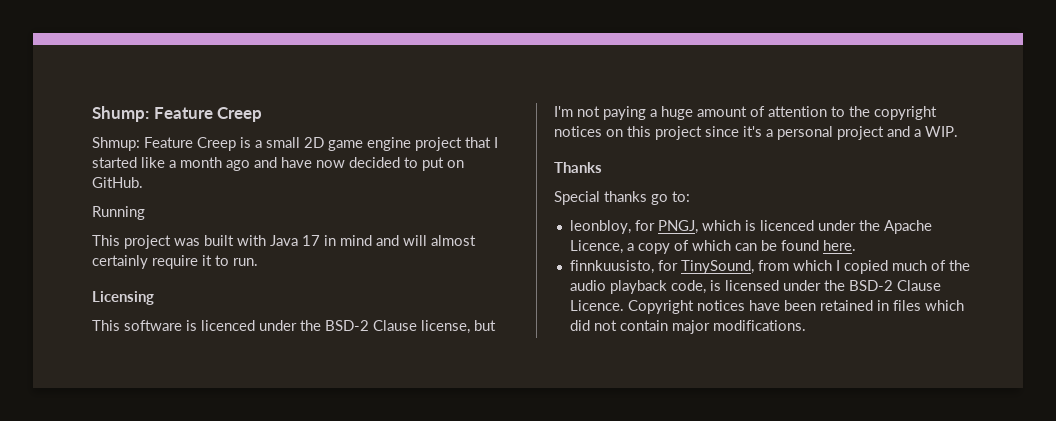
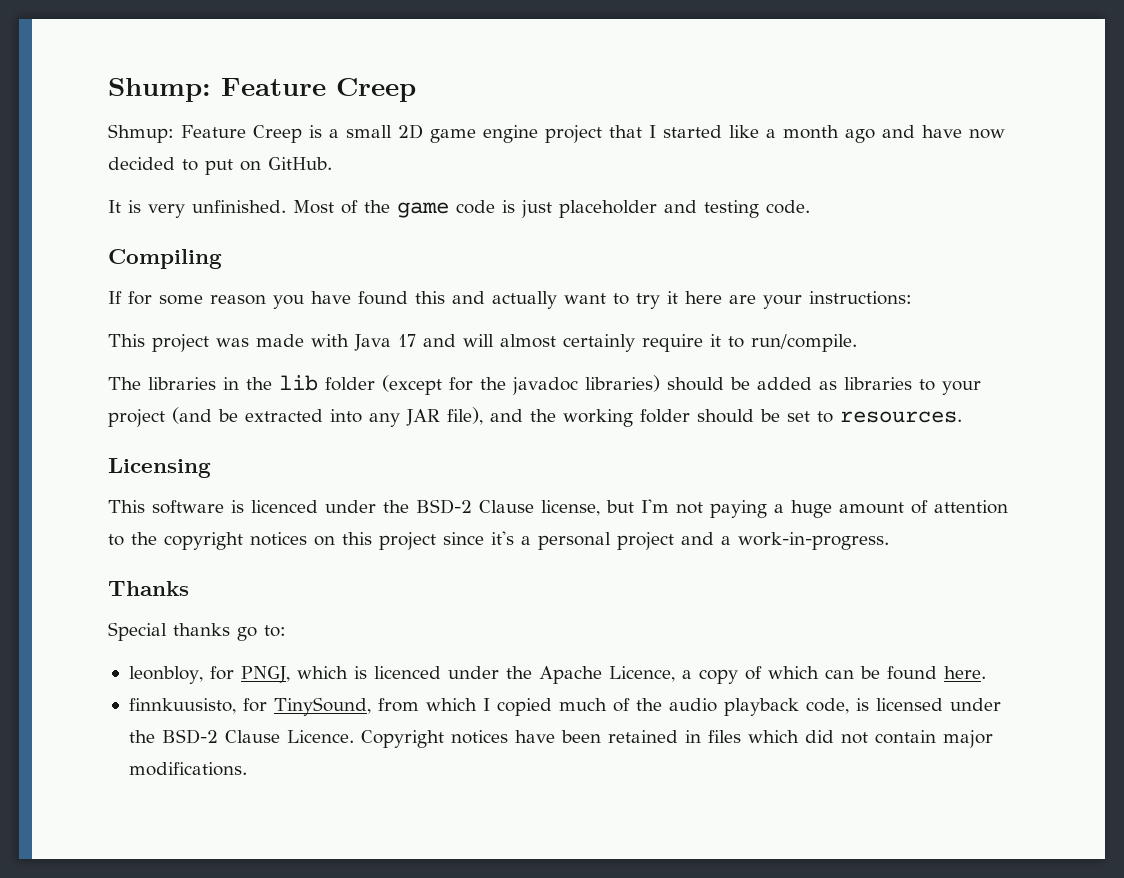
[92,206,145,220] Running -> [108,200,810,218] [108,249,222,269] [108,291,912,309] It is very unfinished. Most of the game code is just placeholder and testing code. // Compiling // If for some reason you have found this and actually want to try it here are your instructions:
[204,235,234,246] built -> [256,334,304,347] made
[324,235,372,246] in mind -> (416, 340) none
[233,258,258,266] run. -> [751,334,857,352] [108,375,981,395] [108,407,962,427] run/compile. // The libraries in the lib folder (except for the javadoc libraries) should be added as libraries to your project (and be extracted into any JAR file), and the working folder should be set to resources.
[925,126,958,137] WIP. -> [738,532,889,550] work-in-progress.

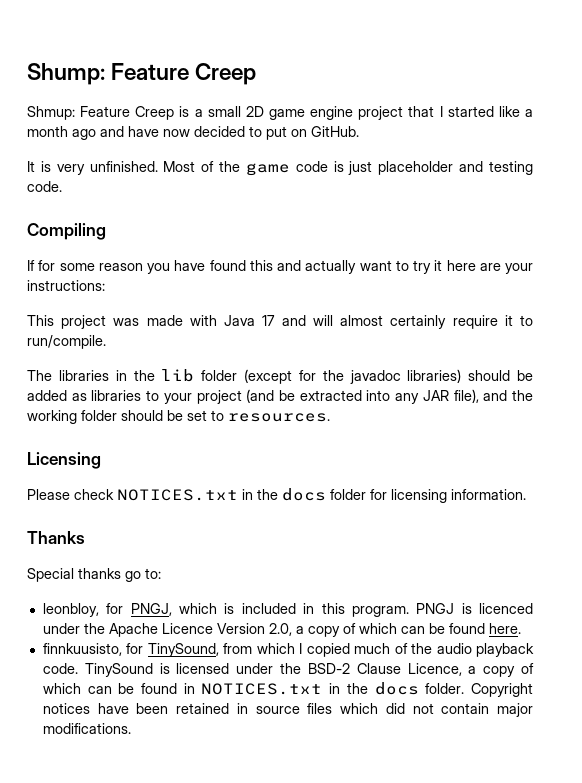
[108,499,1008,518] [108,531,889,550] This software is licenced under the BSD-2 Clause license, but I'm not paying a huge amount of attention to the copyright notices on this project since it's a personal project and a work-in-progress. -> [27,488,526,503] Please check NOTICES.txt in the docs folder for licensing information.
(367, 672) none -> [241,603,472,617] included in this program. PNGJ is
[608,666,675,682] Licence, -> [161,623,292,636] Licence Version 2.0,
[805,698,849,714] code, -> [42,663,153,677] code. TinySound
[286,730,354,743] Licence. -> [407,663,534,677] [42,682,465,695] Licence, a copy of which can be found in NOTICES.txt in the docs folder.
(701, 736) none -> [255,706,300,714] source

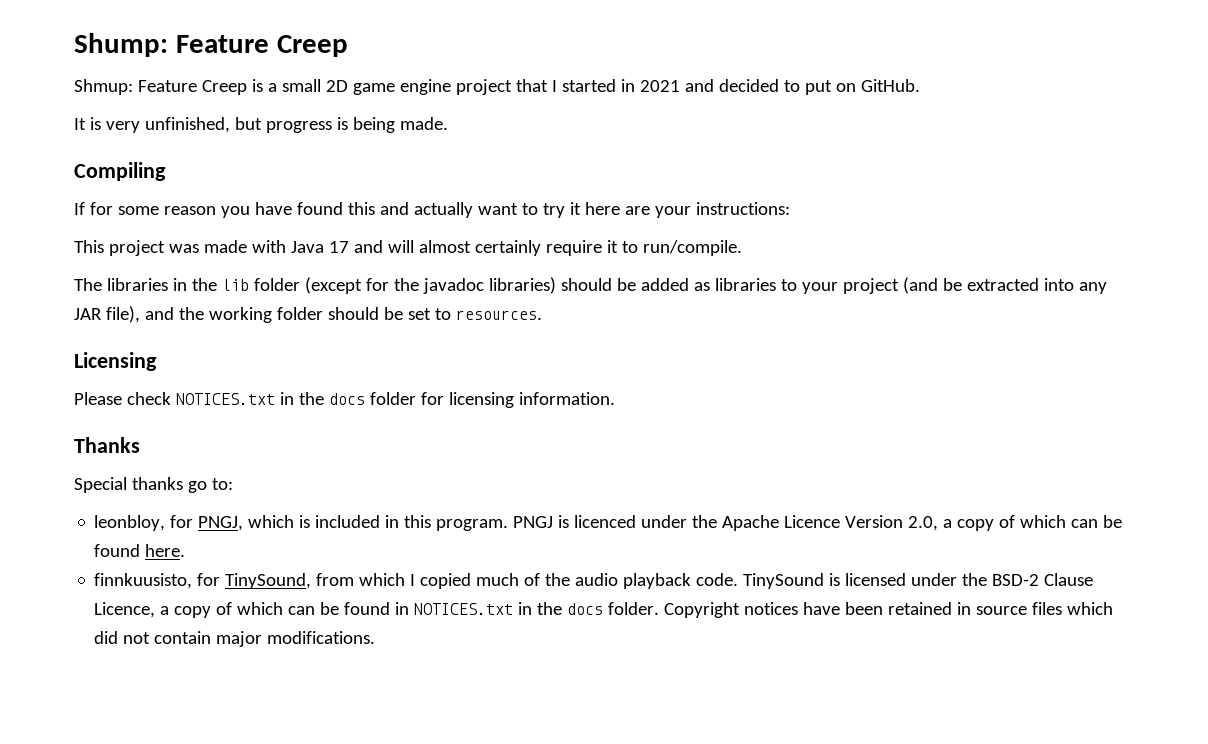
[498,106,534,117] [27,126,190,140] like a month ago and have now -> [620,79,714,92] in 2021 and
[89,161,534,176] [27,181,62,192] unfinished. Most of the game code is just placeholder and testing code. -> [144,117,448,133] unfinished, but progress is being made.

